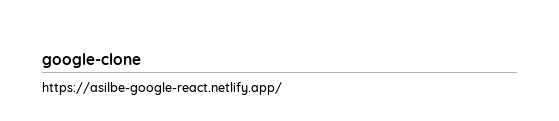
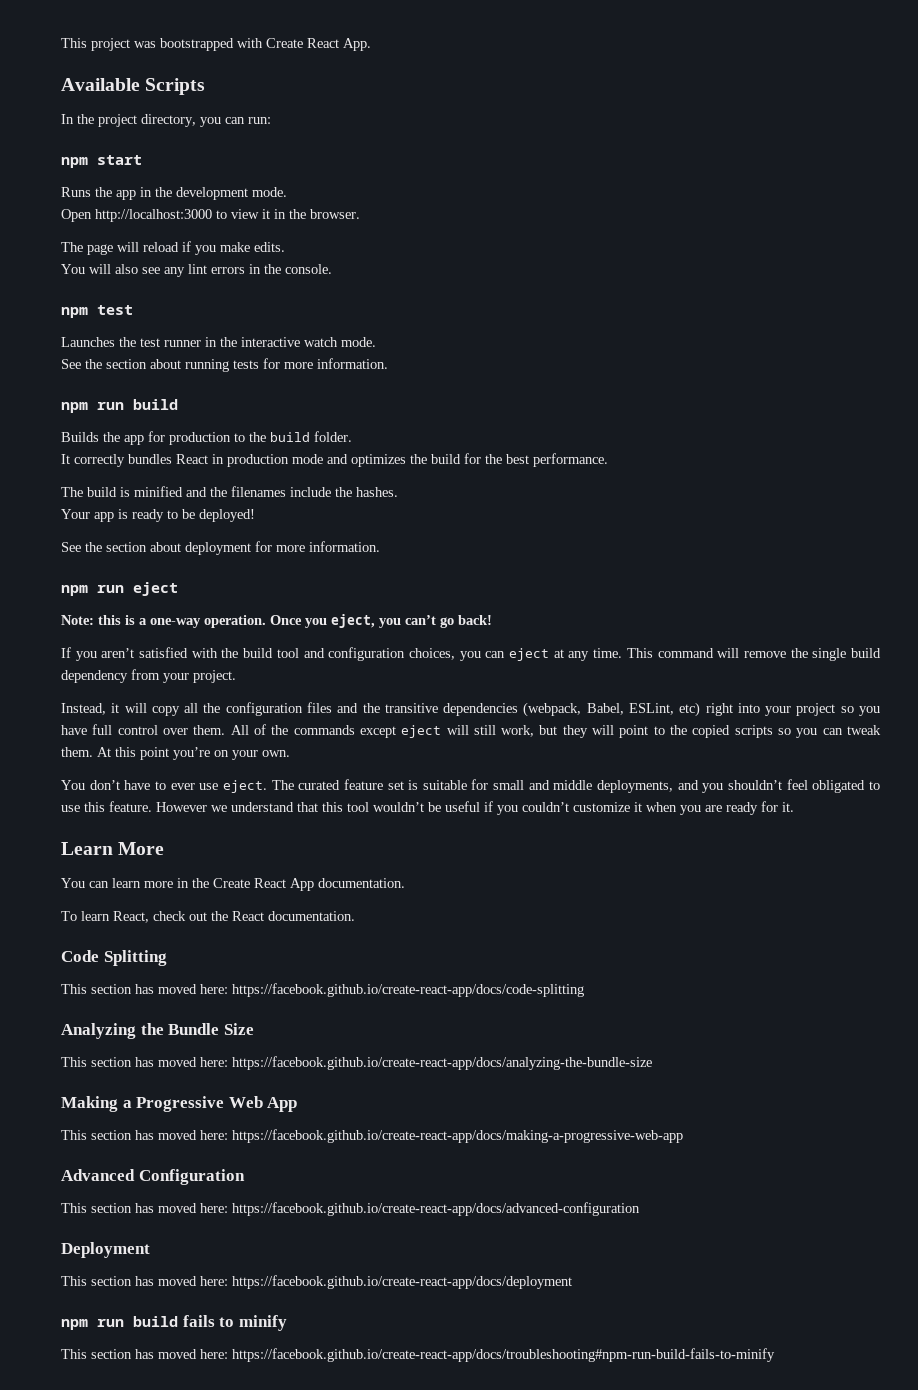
[42,53,141,68] [42,82,282,95] google-clone // https://asilbe-google-react.netlify.app/ -> [61,38,371,51] [61,78,206,95] [61,114,271,127] [61,155,142,168] [61,187,287,200] [61,209,360,222] [61,241,285,255] [61,264,332,277] [61,305,133,318] [61,337,376,347] [61,358,388,372] [61,399,178,413] [61,431,352,445] [61,453,608,467] [61,486,398,497] [61,509,255,522] [61,541,380,555] [61,582,178,596] [61,614,492,628] [61,647,881,661] [61,669,236,683] [61,702,881,717] [61,724,882,738] [61,747,290,760] [61,779,881,793] [61,801,794,815] [61,842,165,855] [61,878,405,891] [61,911,355,923] [61,950,167,966] [61,983,584,997] [61,1023,254,1039] [61,1056,652,1070] [61,1096,298,1112] [61,1129,683,1143] [61,1169,245,1185] [61,1202,640,1216] [61,1242,150,1258] [61,1275,572,1289] [61,1315,287,1331] [61,1348,775,1362] This project was bootstrapped with Create React App. // Available Scripts // In the project directory, you can run: // npm start // Runs the app in the development mode. // Open http://localhost:3000 to view it in the browser. // The page will reload if you make edits. // You will also see any lint errors in the console. // npm test // Launches the test runner in the interactive watch mode. // See the section about running tests for more information. // npm run build // Builds the app for production to the build folder. // It correctly bundles React in production mode and optimizes the build for the best performance. // The build is minified and the filenames include the hashes. // Your app is ready to be deployed! // See the section about deployment for more information. // npm run eject // Note: this is a one-way operation. Once you eject, you can’t go back! // If you aren’t satisfied with the build tool and configuration choices, you can eject at any time. This command will remove the single build dependency from your project. // Instead, it will copy all the configuration files and the transitive dependencies (webpack, Babel, ESLint, etc) right into your project so you have full control over them. All of the commands except eject will still work, but they will point to the copied scripts so you can tweak them. At this point you’re on your own. // You don’t have to ever use eject. The curated feature set is suitable for small and middle deployments, and you shouldn’t feel obligated to use this feature. However we understand that this tool wouldn’t be useful if you couldn’t customize it when you are ready for it. // Learn More // You can learn more in the Create React App documentation. // To learn React, check out the React documentation. // Code Splitting // This section has moved here: https://facebook.github.io/create-react-app/docs/code-splitting // Analyzing the Bundle Size // This section has moved here: https://facebook.github.io/create-react-app/docs/analyzing-the-bundle-size // Making a Progressive Web App // This section has moved here: https://facebook.github.io/create-react-app/docs/making-a-progressive-web-app // Advanced Configuration // This section has moved here: https://facebook.github.io/create-react-app/docs/advanced-configuration // Deployment // This section has moved here: https://facebook.github.io/create-react-app/docs/deployment // npm run build fails to minify // This section has moved here: https://facebook.github.io/create-react-app/docs/troubleshooting#npm-run-build-fails-to-minify

